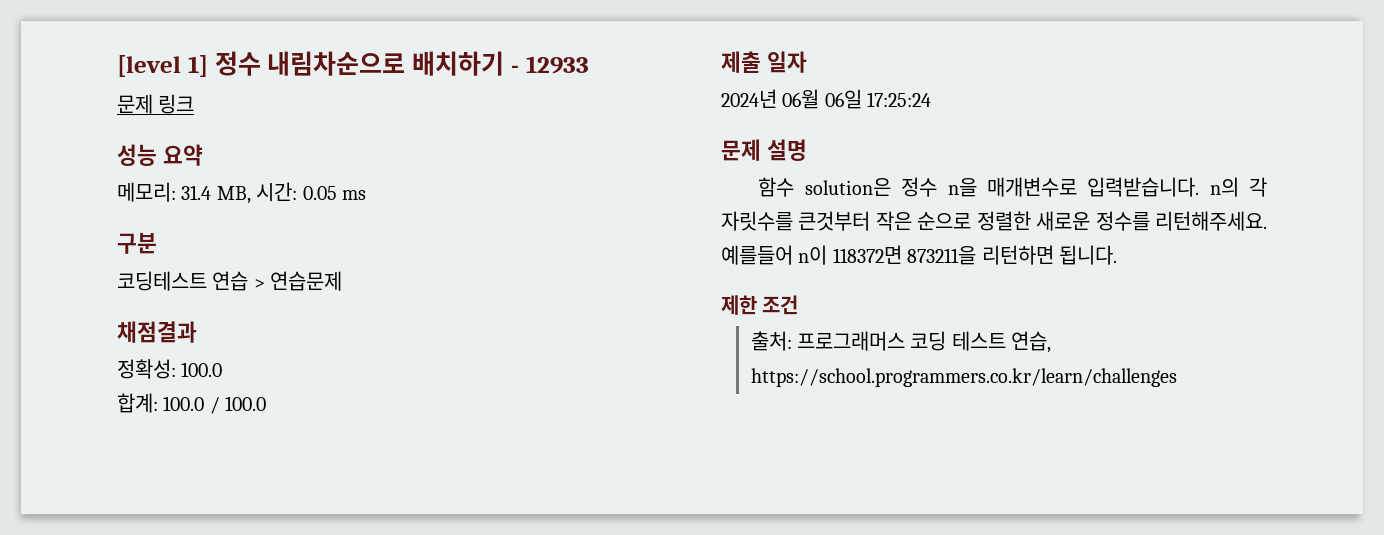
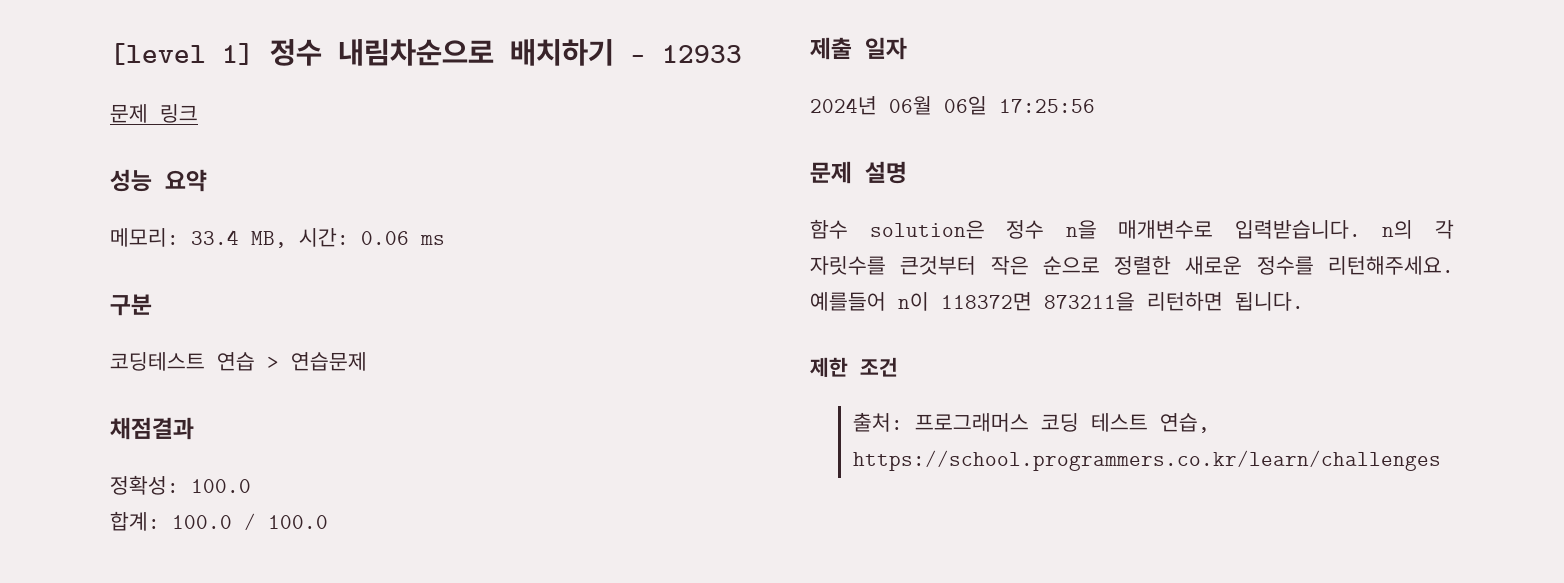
[181,185,212,200] 31.4 -> [191,230,239,245] 33.4
[302,186,337,200] 0.05 -> [361,231,409,245] 0.06
[867,92,932,107] 17:25:24 -> [999,99,1095,113] 17:25:56

